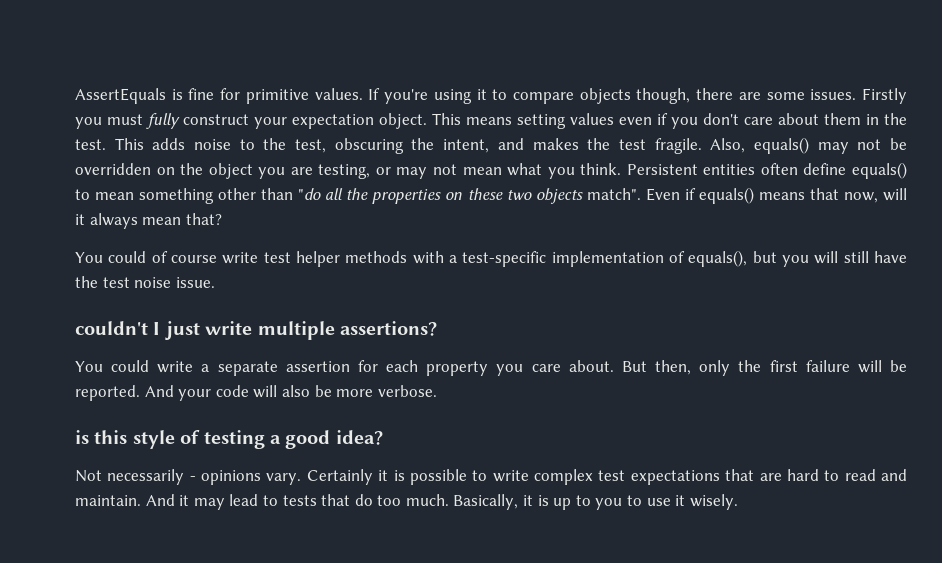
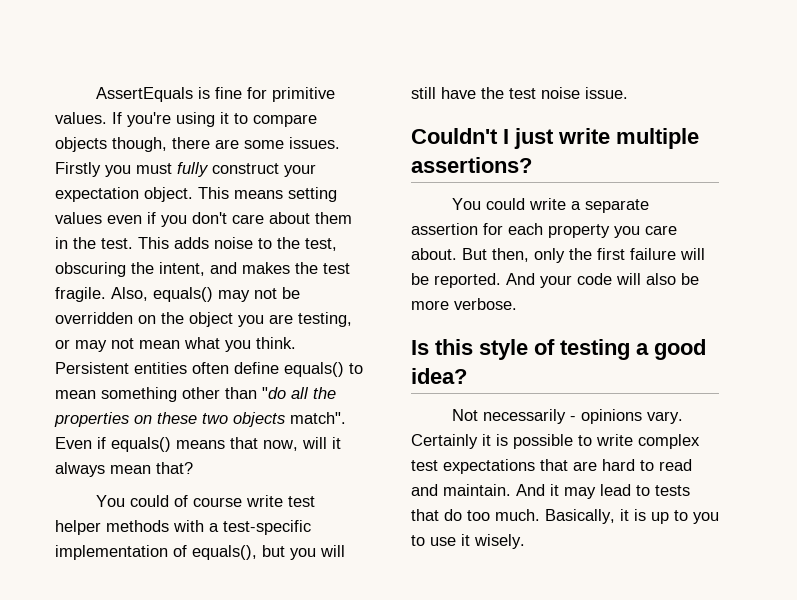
[75,321,148,335] couldn't -> [411,128,498,144] Couldn't
[75,430,89,444] is -> [411,340,429,355] Is

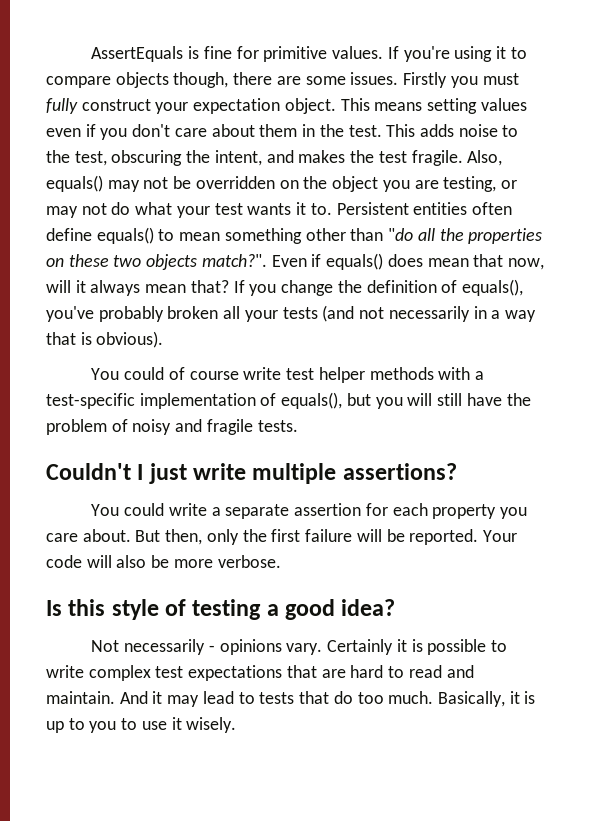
[139,337,296,352] mean what you think. -> [111,202,332,218] do what your test wants it to.
[290,412,346,424] match". -> [201,254,267,267] match?".
[176,440,225,449] means -> [387,254,469,267] does mean
(193, 468) none -> [233,279,523,296] [46,305,536,322] [46,331,164,348] If you change the definition of equals(), you've probably broken all your tests (and not necessarily in a way that is obvious).
[509,87,628,99] test noise issue. -> [46,419,298,435] problem of noisy and fragile tests.
[506,273,572,288] And your -> [482,530,517,542] Your

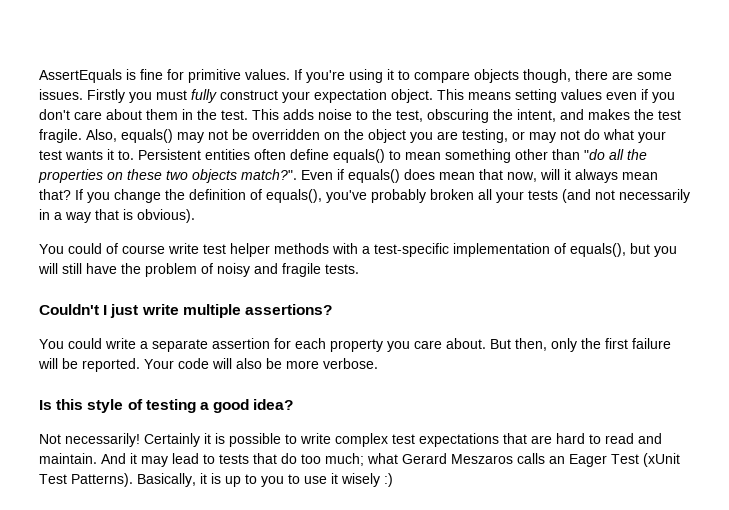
[124,639,323,655] necessarily - opinions vary. -> [65,433,140,447] necessarily!
[388,691,434,704] much. -> [325,453,680,467] [39,473,133,487] much; what Gerard Meszaros calls an Eager Test (xUnit Test Patterns).
[186,717,237,733] wisely. -> [341,473,393,487] wisely :)

